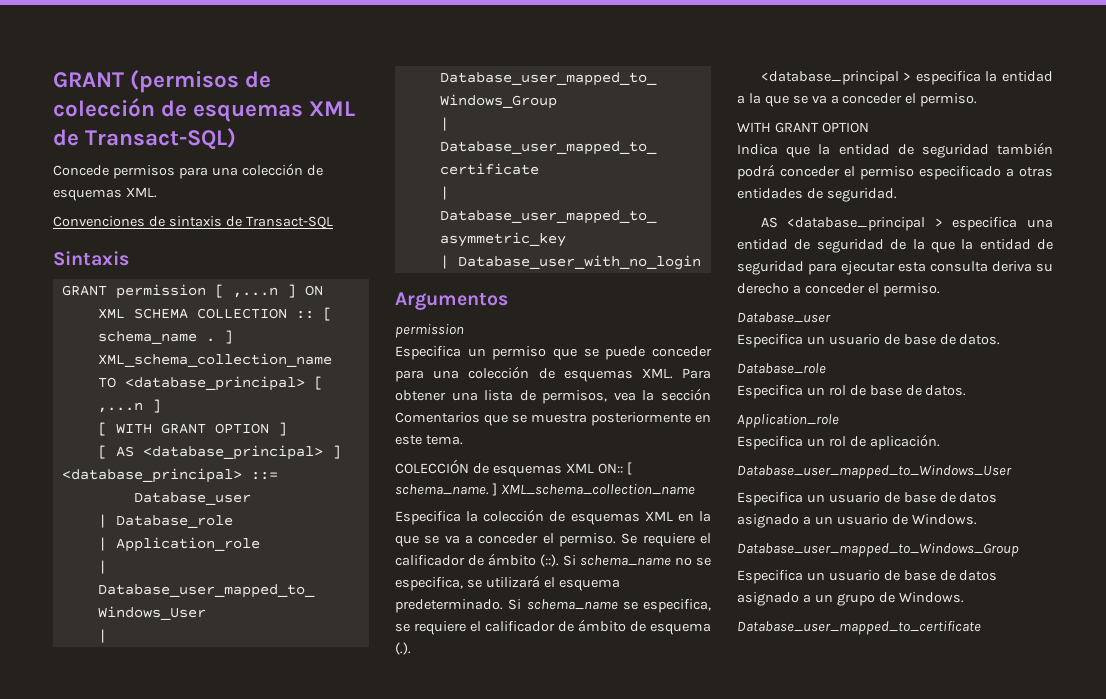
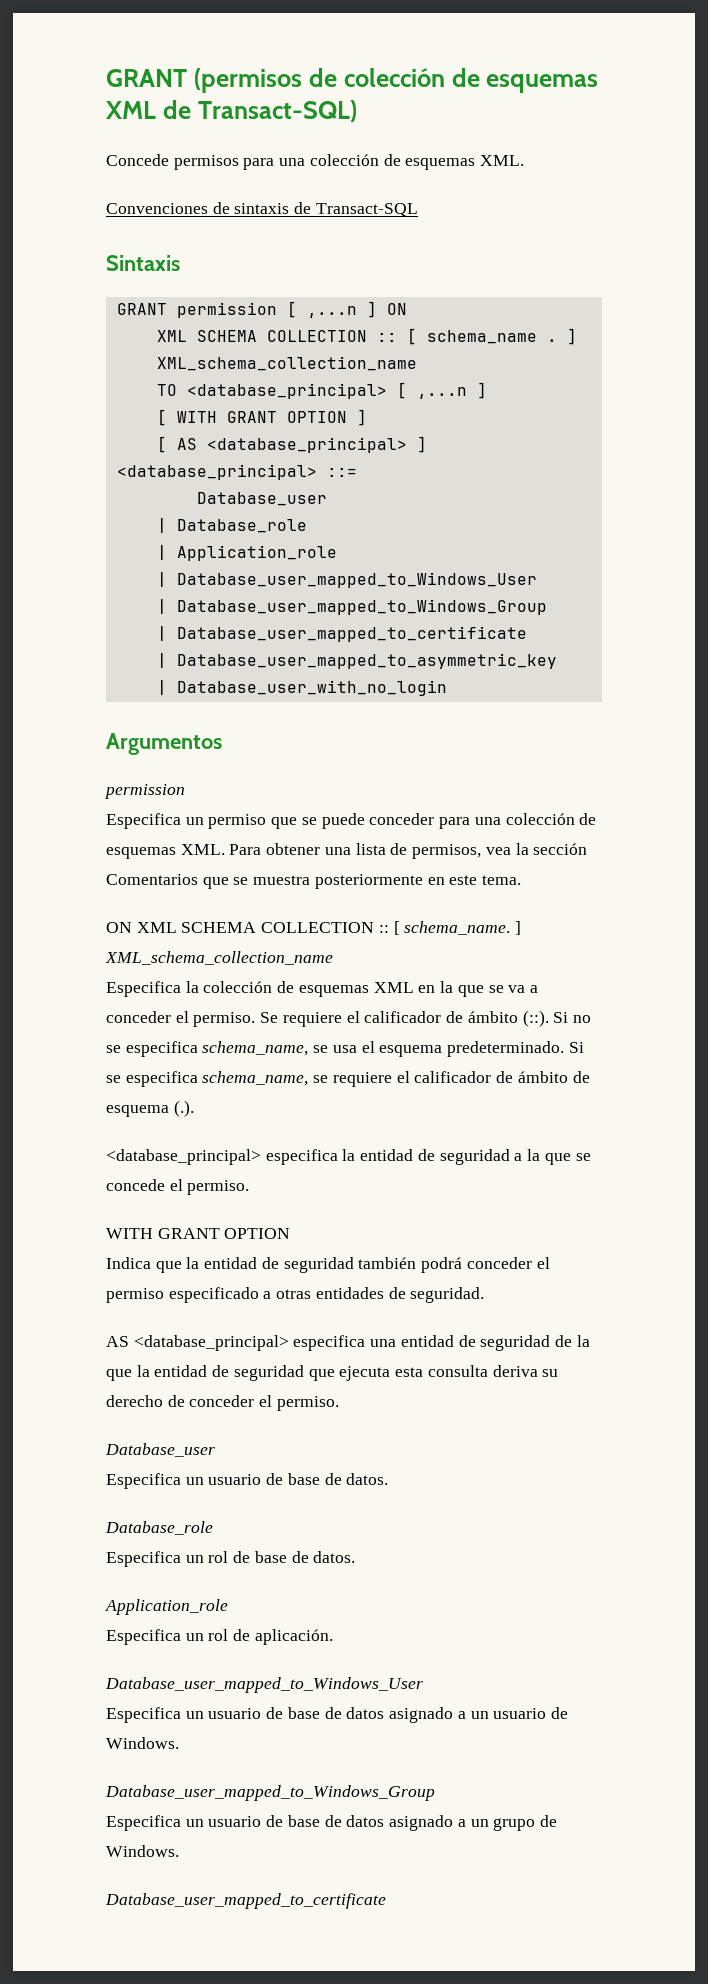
[395,459,623,477] COLECCIÓN de esquemas XML ON:: -> [106,922,389,933] ON XML SCHEMA COLLECTION ::
[580,555,671,566] schema_name -> (569, 1017) none
[395,575,540,591] especifica, se utilizará -> [125,1041,357,1057] especifica schema_name, se usa
[526,599,711,613] schema_name se especifica, -> [106,1071,309,1087] se especifica schema_name,
[760,71,912,85] <database_principal > -> [106,1149,261,1165] <database_principal>
(1053, 76) none -> [417,1149,510,1165] de seguridad
[811,93,903,104] va a conceder -> [106,1179,165,1191] concede
[787,217,943,231] <database_principal > -> [133,1335,289,1351] <database_principal>
[808,261,895,275] para ejecutar -> [308,1366,391,1381] que ejecuta
[792,285,801,294] a -> [167,1395,185,1407] de

